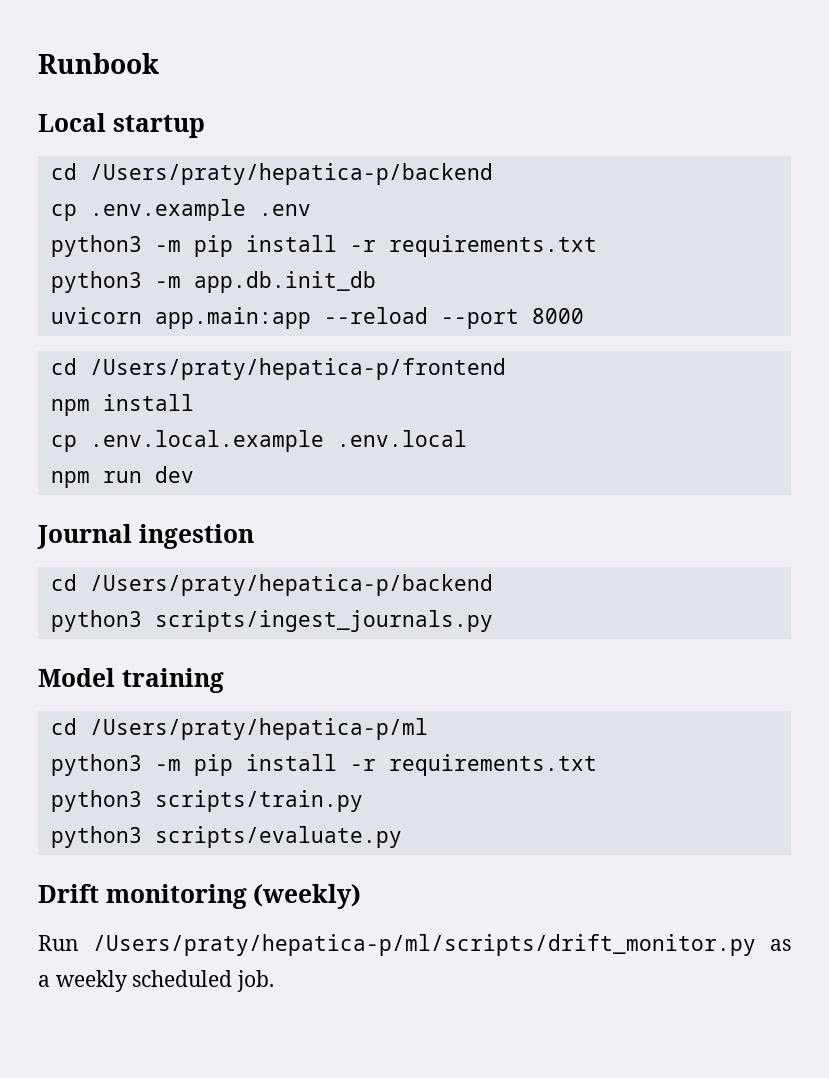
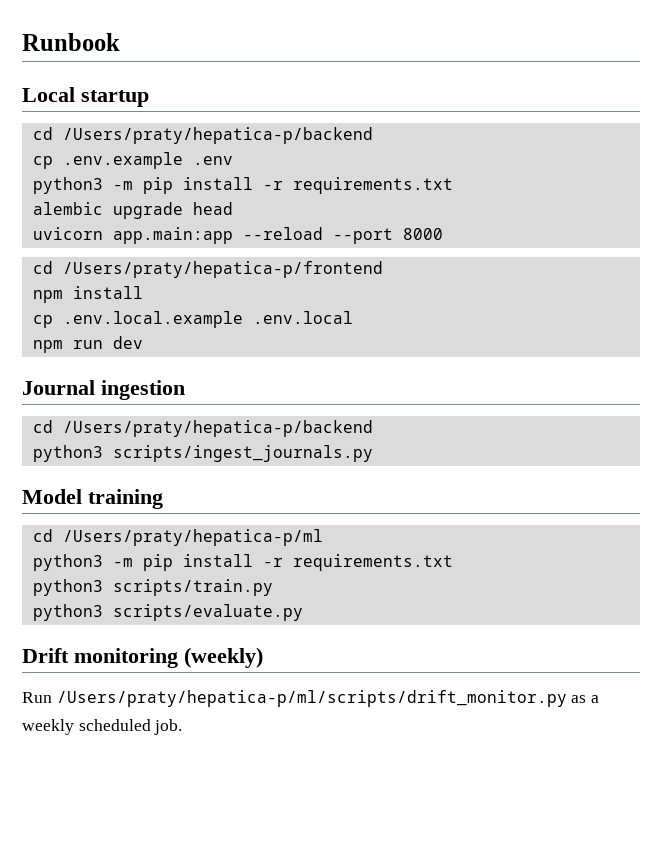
[50,271,376,293] python3 -m app.db.init_db -> [32,202,233,219] alembic upgrade head

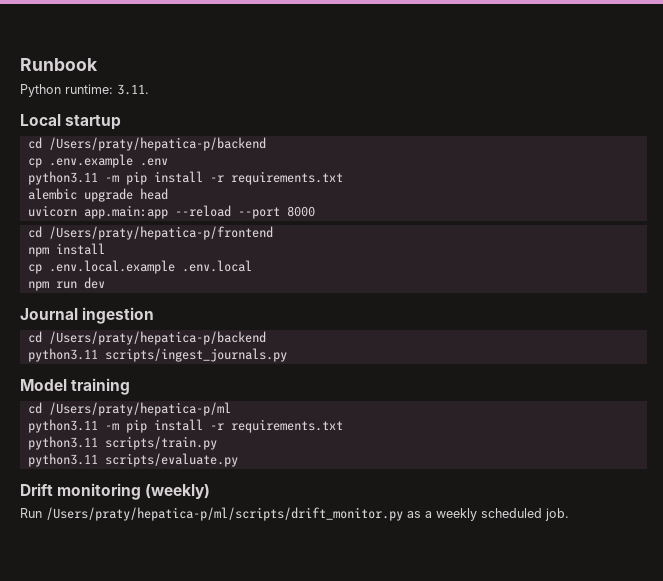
(120, 42) none -> [20,84,149,97] // Python runtime: 3.11.
[32,177,103,194] python3 -> [27,171,98,185] python3.11
[32,445,103,462] python3 -> [27,348,98,362] python3.11
[32,554,453,571] [32,579,103,596] python3 -m pip install -r requirements.txt // python3 -> [27,419,343,433] [27,436,98,450] python3.11 -m pip install -r requirements.txt // python3.11
[32,604,103,621] python3 -> [27,453,98,467] python3.11

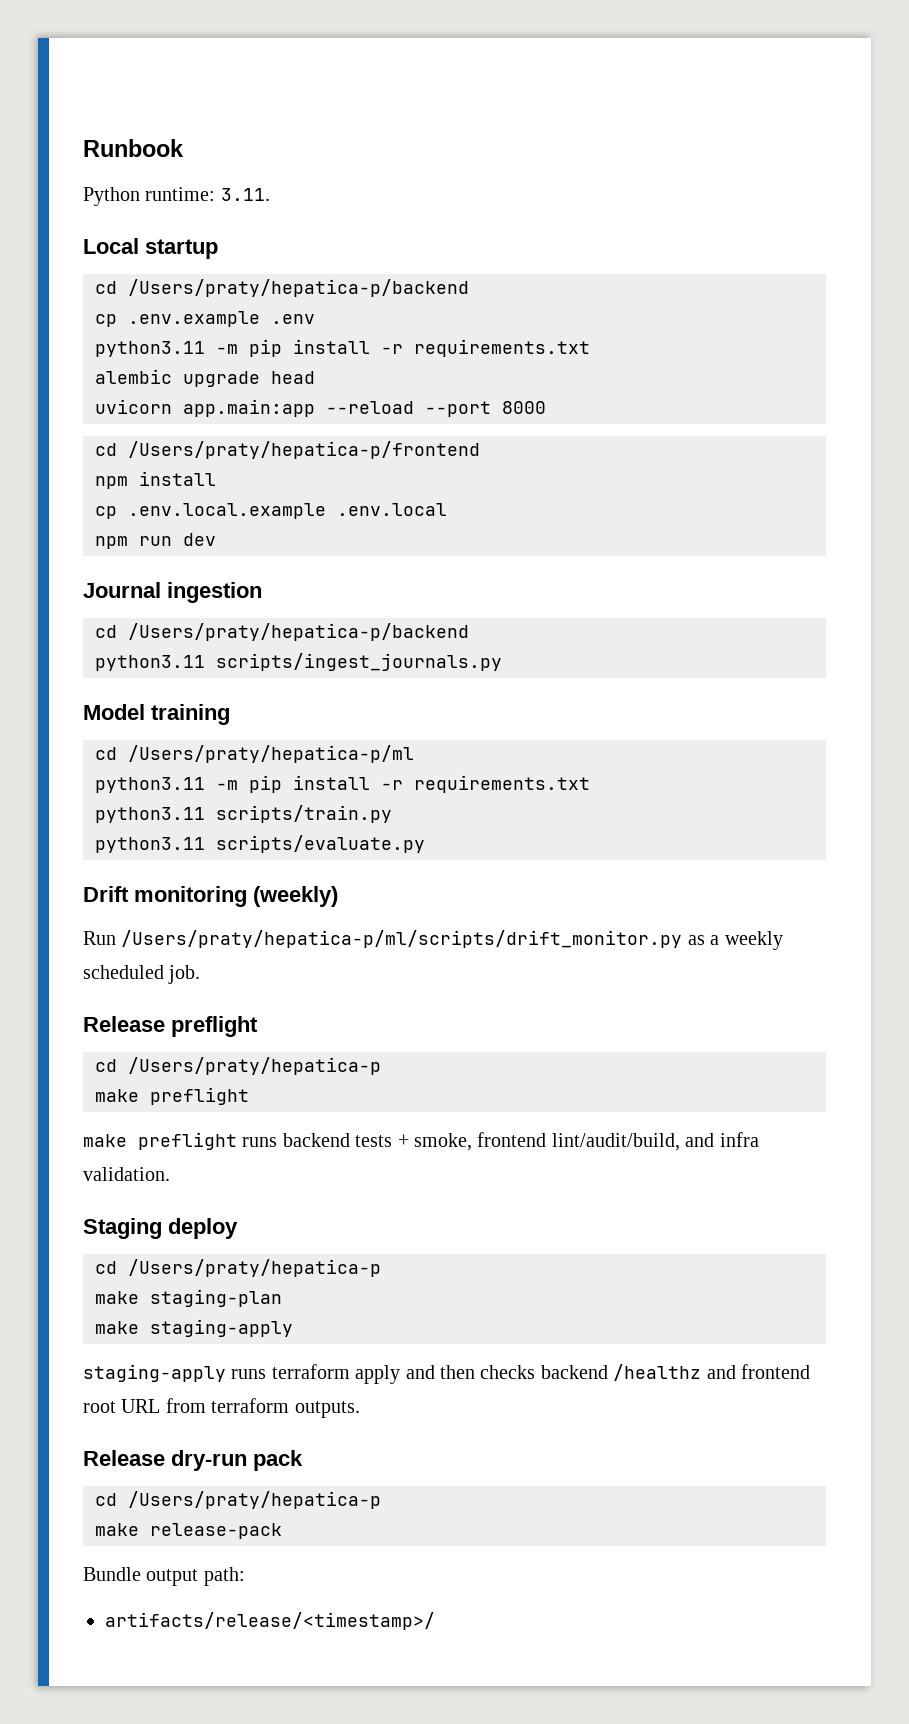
(569, 514) none -> [83,1016,258,1037] [95,1057,381,1075] [95,1087,249,1105] [83,1132,759,1151] [83,1167,170,1181] [83,1218,238,1239] [95,1259,381,1277] [95,1289,282,1307] [95,1319,293,1337] [83,1364,810,1384] [83,1398,360,1418] [83,1450,303,1471] [95,1491,381,1509] [95,1523,282,1539] [83,1567,245,1586] [105,1612,435,1630] // Release preflight // cd /Users/praty/hepatica-p // make preflight // make preflight runs backend tests + smoke, frontend lint/audit/build, and infra validation. // Staging deploy // cd /Users/praty/hepatica-p // make staging-plan // make staging-apply // staging-apply runs terraform apply and then checks backend /healthz and frontend root URL from terraform outputs. // Release dry-run pack // cd /Users/praty/hepatica-p // make release-pack // Bundle output path: // artifacts/release/<timestamp>/

